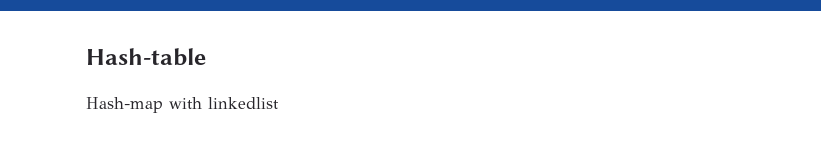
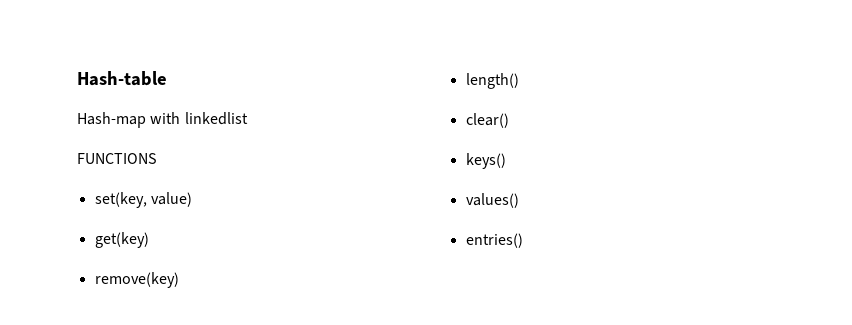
(279, 103) none -> [77,153,157,164] [94,192,192,208] [94,232,149,248] [94,272,179,288] [465,73,519,89] [465,113,509,128] [465,153,506,169] [465,193,519,208] [465,233,523,248] // FUNCTIONS // set(key, value) // get(key) // remove(key) // length() // clear() // keys() // values() // entries()

